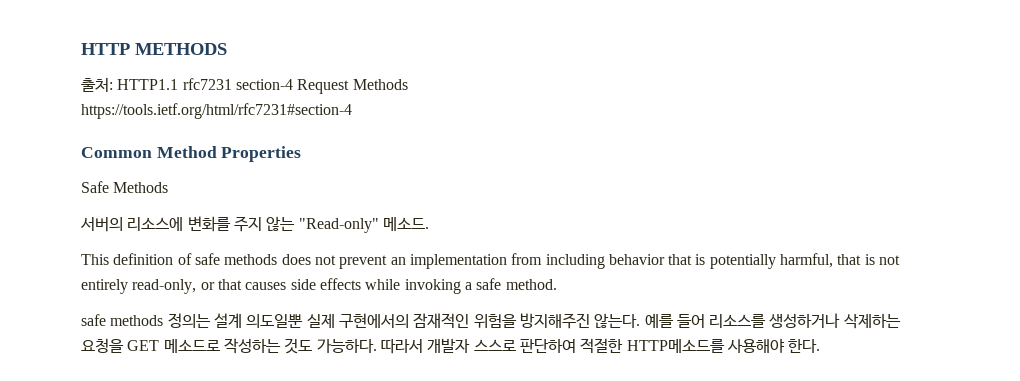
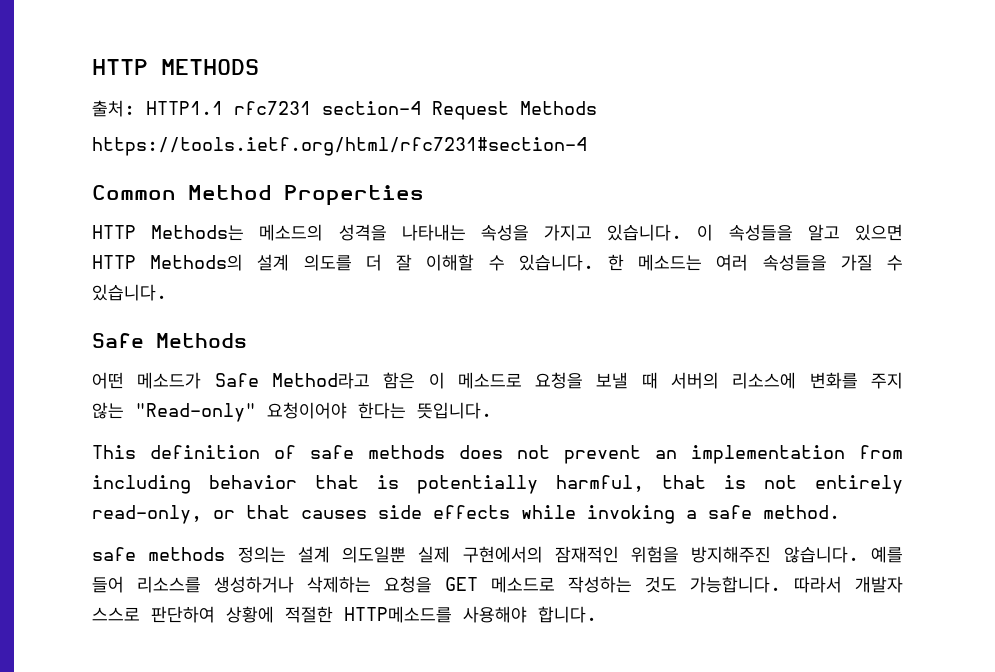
[81,181,169,193] Safe Methods // -> [92,224,903,241] [92,254,903,271] [92,284,167,301] [92,333,247,348] [92,372,658,389] HTTP Methods는 메소드의 성격을 나타내는 속성을 가지고 있습니다. 이 속성들을 알고 있으면 HTTP Methods의 설계 의도를 더 잘 이해할 수 있습니다. 한 메소드는 여러 속성들을 가질 수 있습니다. // Safe Methods // 어떤 메소드가 Safe Method라고 함은 이 메소드로 요청을 보낼 때
[382,217,429,231] 메소드. -> [267,402,492,419] 요청이어야 한다는 뜻입니다.
[594,313,641,328] 않는다. -> [783,546,859,563] 않습니다.
[316,338,377,353] 가능하다. -> [690,576,781,593] 가능합니다.
(576, 345) none -> [226,606,274,623] 상황에
[788,338,821,353] 한다. -> [538,606,597,623] 합니다.

